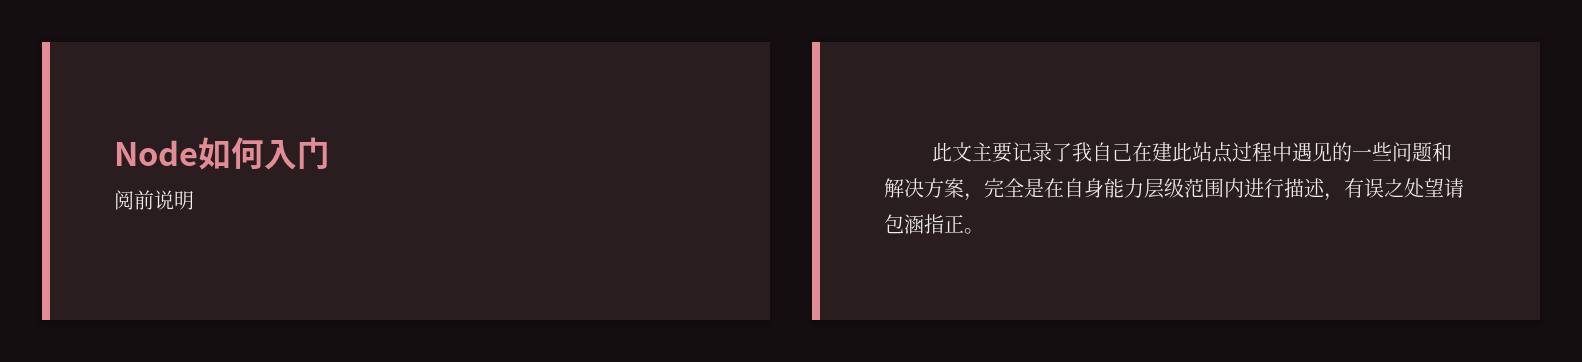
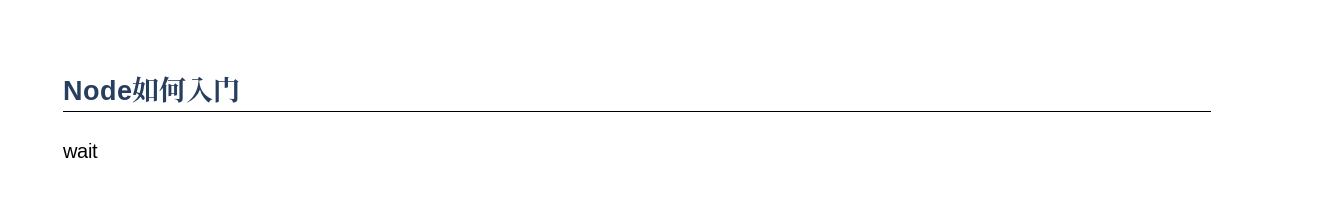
[114,190,194,210] [932,142,1453,163] [884,178,1464,201] [884,214,984,234] 阅前说明 // 此文主要记录了我自己在建此站点过程中遇见的一些问题和解决方案，完全是在自身能力层级范围内进行描述，有误之处望请包涵指正。 -> [62,143,98,158] wait

